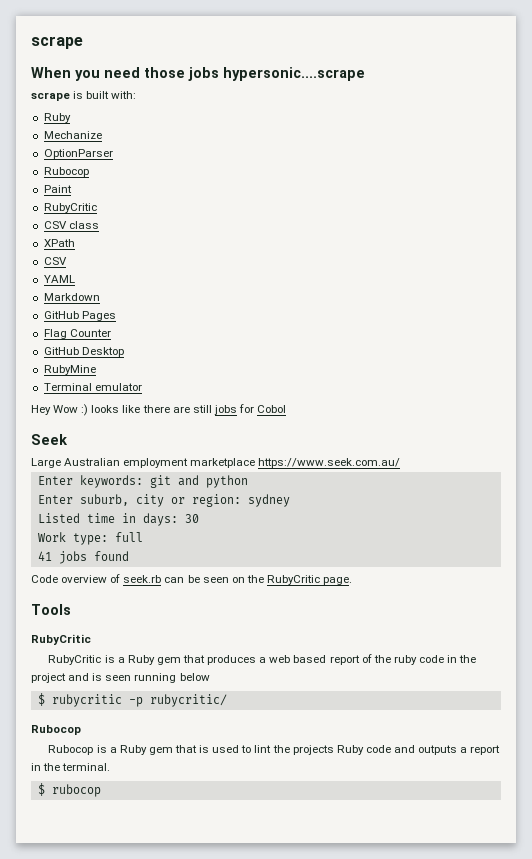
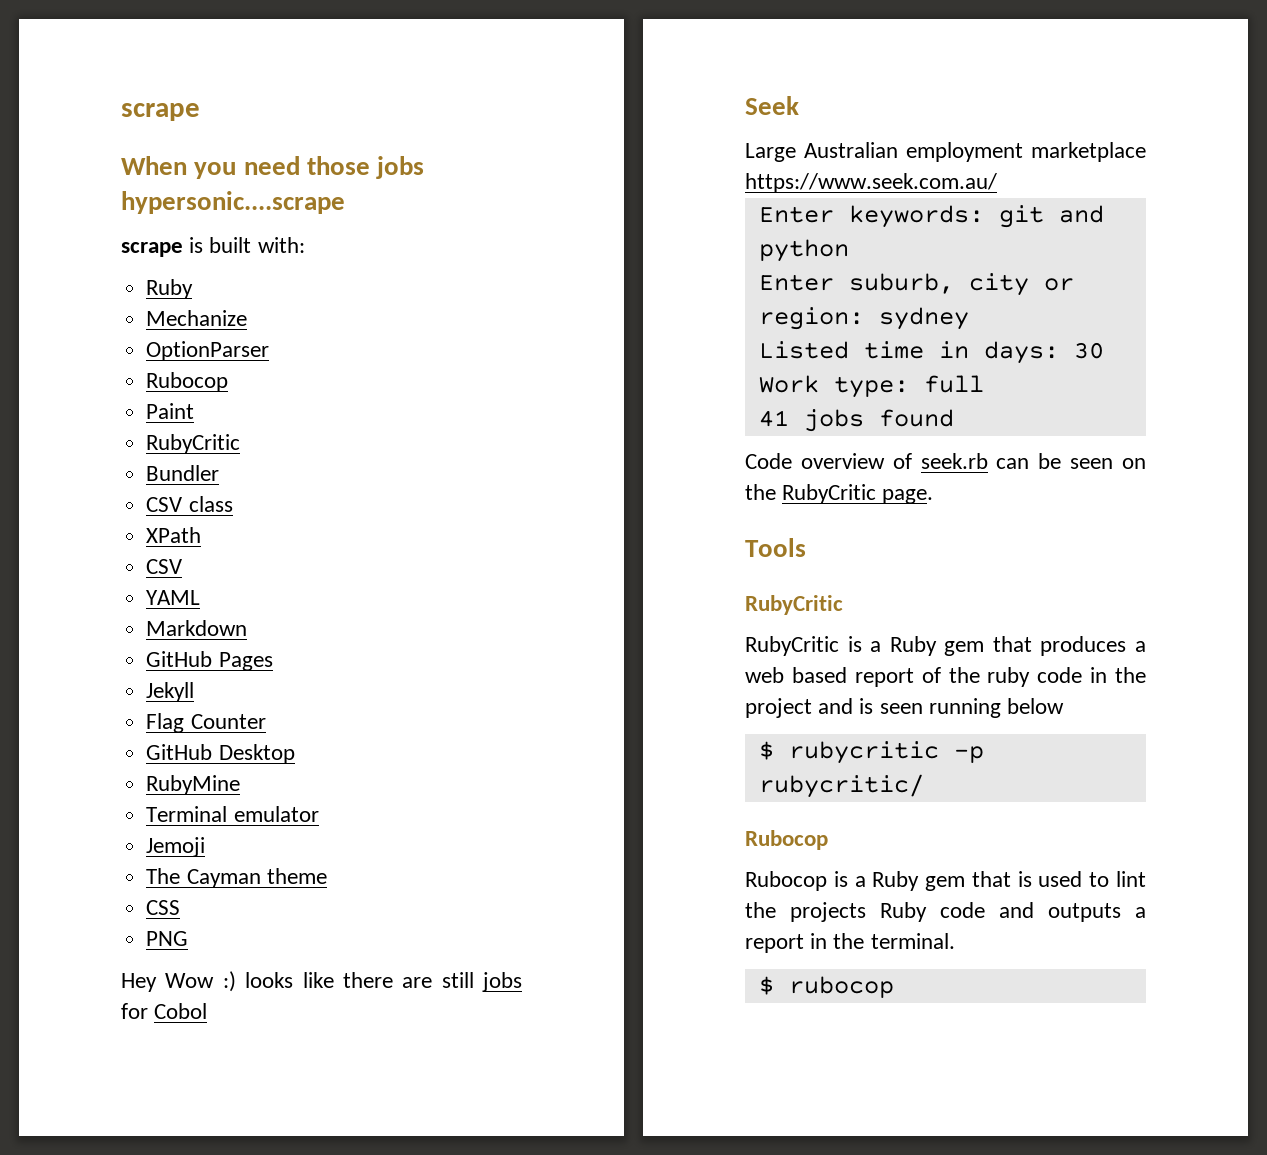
(97, 208) none -> [146,465,220,481] // Bundler
(116, 316) none -> [146,682,195,702] // Jekyll
(142, 387) none -> [146,837,206,857] [146,868,327,888] [146,900,181,915] [146,931,189,946] // Jemoji // The Cayman theme // CSS // PNG

